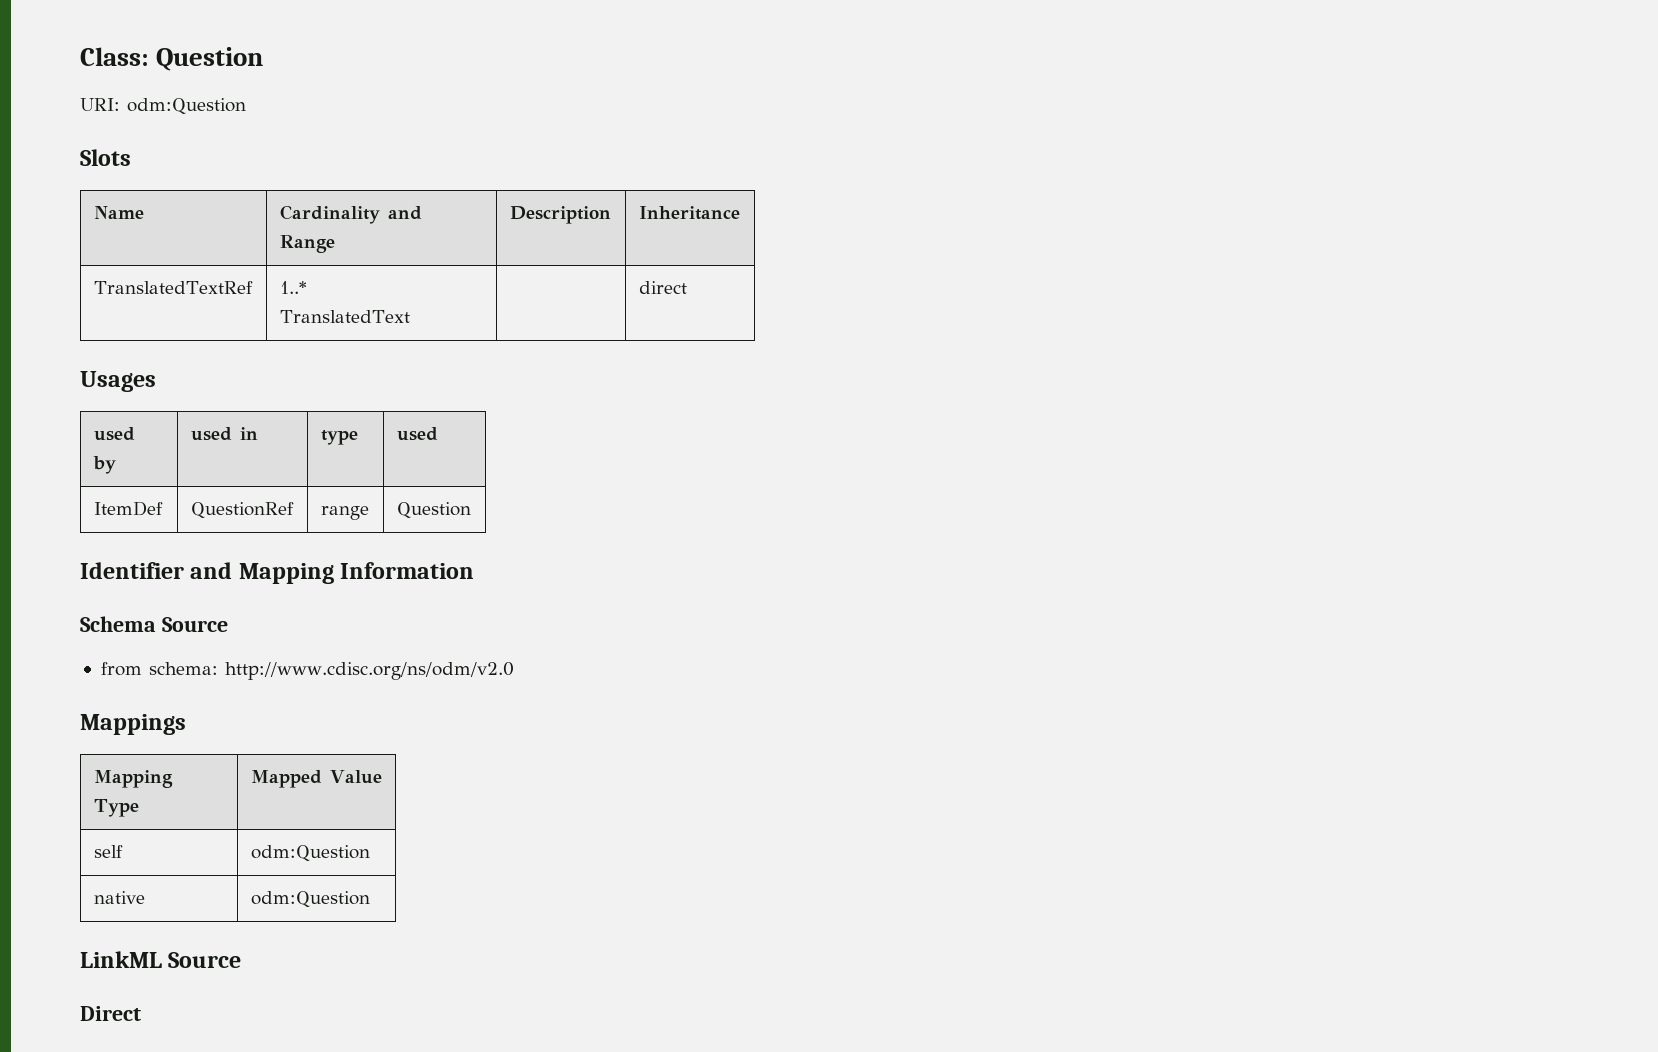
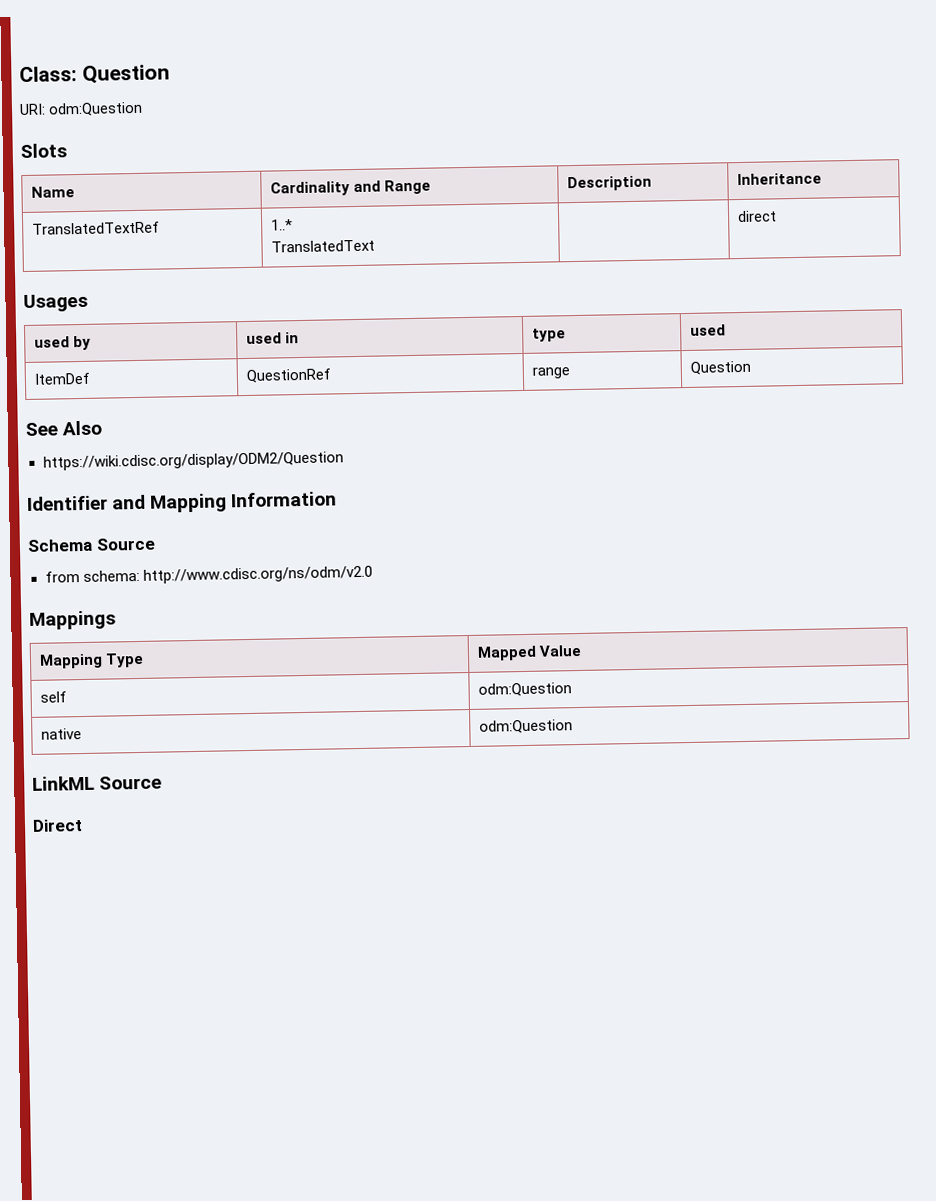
(471, 510) none -> [25,420,103,436] [42,451,344,471] // See Also // https://wiki.cdisc.org/display/ODM2/Question

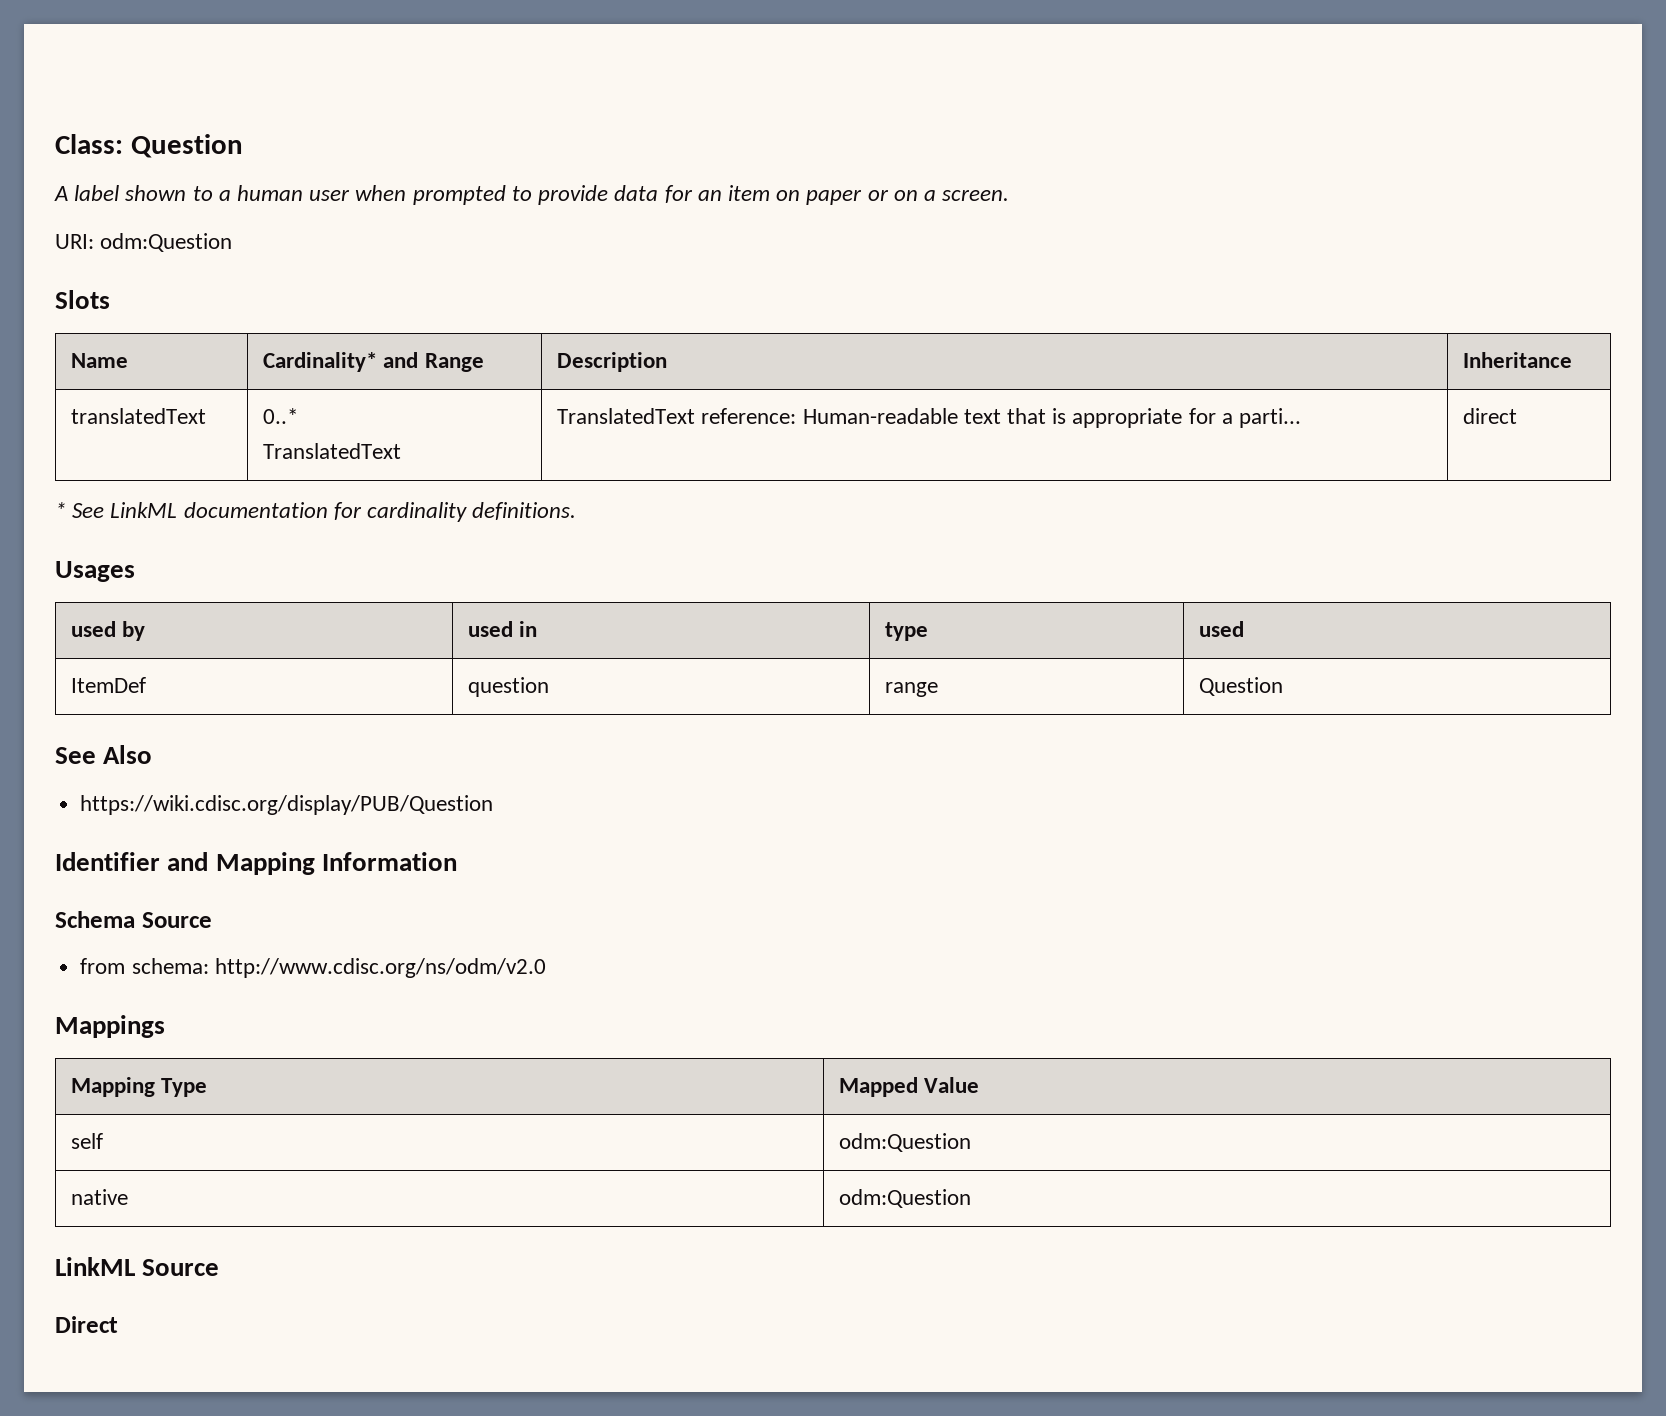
(170, 74) none -> [54,185,1010,205] // A label shown to a human user when prompted to provide data for an item on paper or on a screen.
[269,181,350,197] Cardinality -> [263,352,378,372] Cardinality*
[31,221,160,235] [270,219,293,231] TranslatedTextRef | 1..* -> [71,408,207,424] [263,408,299,424] translatedText | 0..*
[736,210,777,223] | direct -> [557,408,1301,428] [1463,408,1518,424] [55,502,577,522] TranslatedText reference: Human-readable text that is appropriate for a parti... | direct // * See LinkML documentation for cardinality definitions.
[245,368,332,383] QuestionRef -> [468,677,550,697] question
[42,451,344,471] https://wiki.cdisc.org/display/ODM2/Question -> [80,795,494,815] https://wiki.cdisc.org/display/PUB/Question

